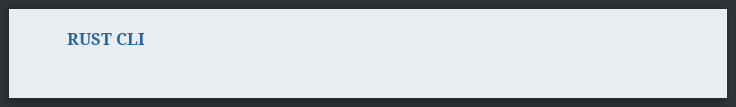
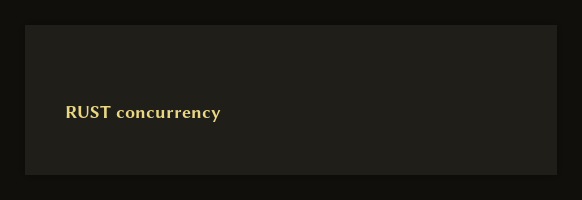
[116,33,146,45] CLI -> [116,110,221,122] concurrency

